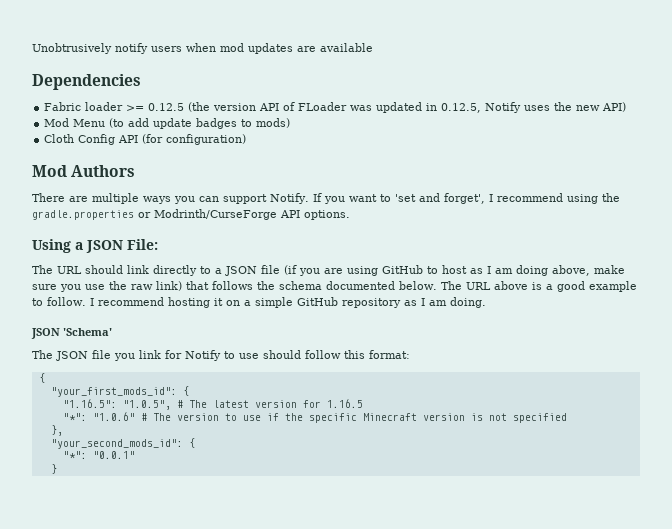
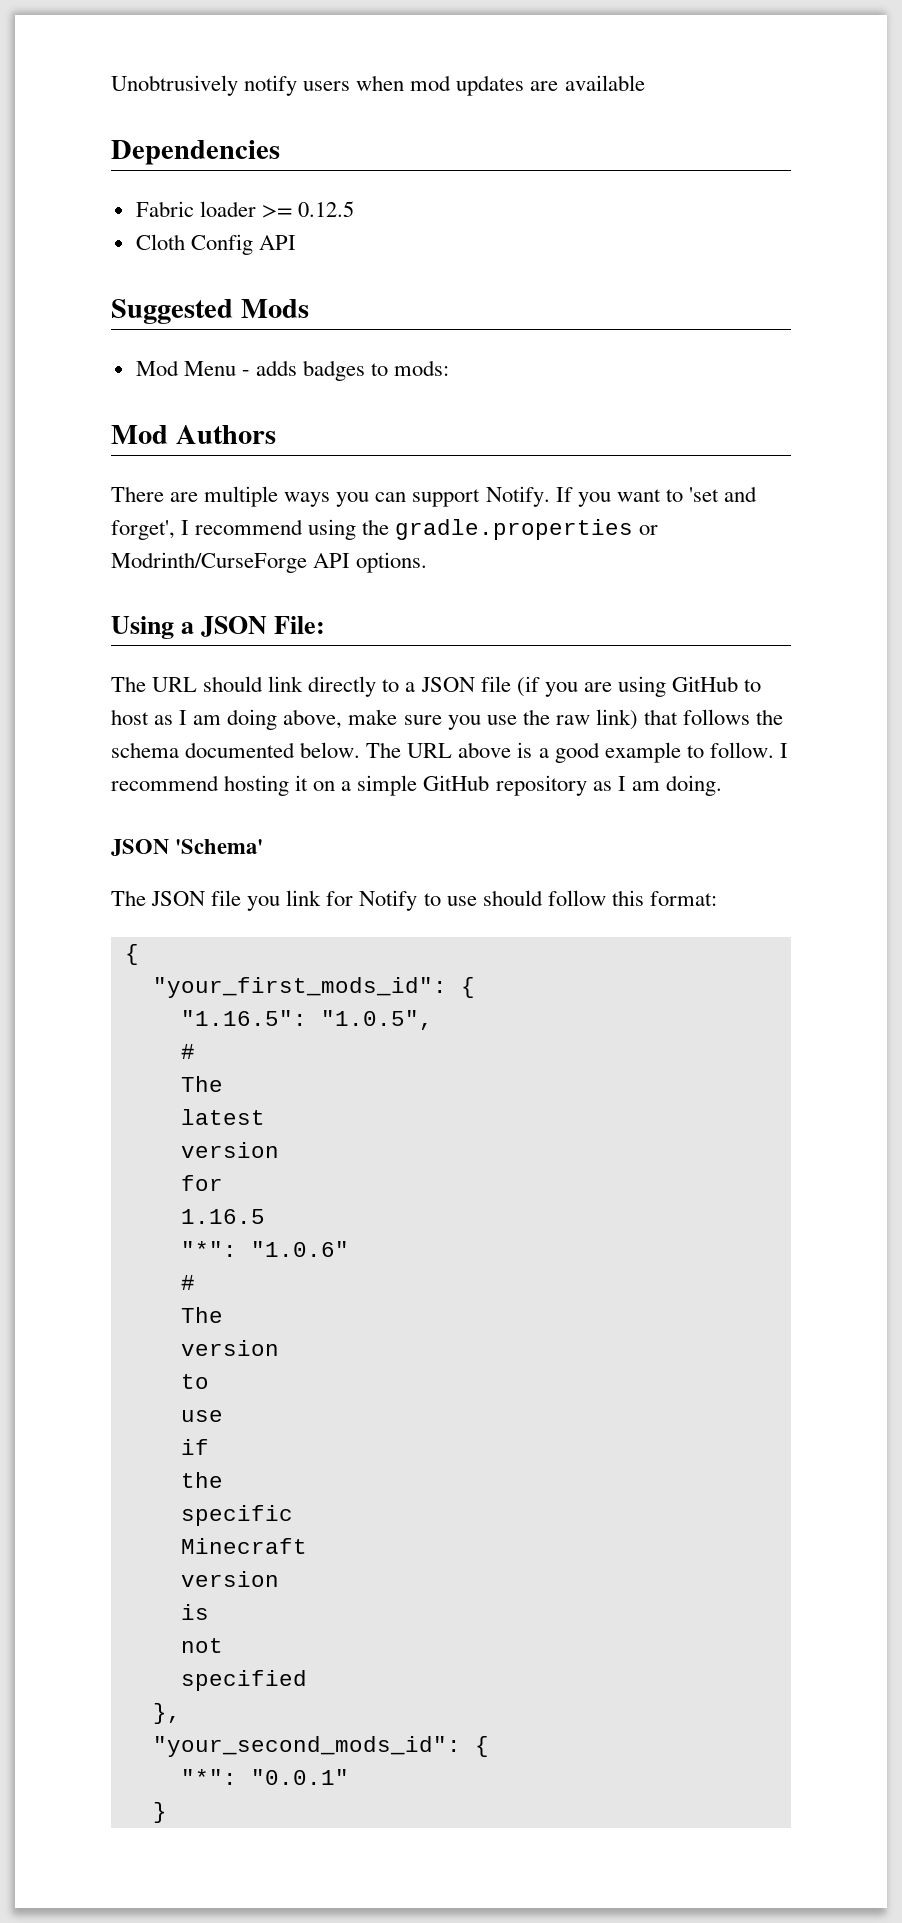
[188,102,627,113] [44,118,291,129] [44,134,247,145] (the version API of FLoader was updated in 0.12.5, Notify uses the new API) // Mod Menu (to add update badges to mods) // Cloth Config API (for configuration) -> [135,234,296,255] [111,299,309,324] [135,360,450,381] // Cloth Config API // Suggested Mods // Mod Menu - adds badges to mods:
[176,400,207,408] # The -> [180,1044,195,1059] [180,1076,223,1092] // # // The //
[254,400,321,408] version for -> [180,1142,279,1158] [180,1175,223,1191] // version // for //
[140,413,261,421] # The version to use -> [180,1275,195,1290] [180,1307,223,1323] [180,1340,279,1356] [180,1374,209,1389] [180,1410,223,1422] // # // The // version // to // use //
[284,413,303,421] the -> [180,1472,223,1488] // the //
(357, 418) none -> (293, 1515) //
[422,413,483,421] version is -> [180,1571,279,1587] [180,1604,209,1620] // version // is //
(507, 417) none -> (223, 1645) //

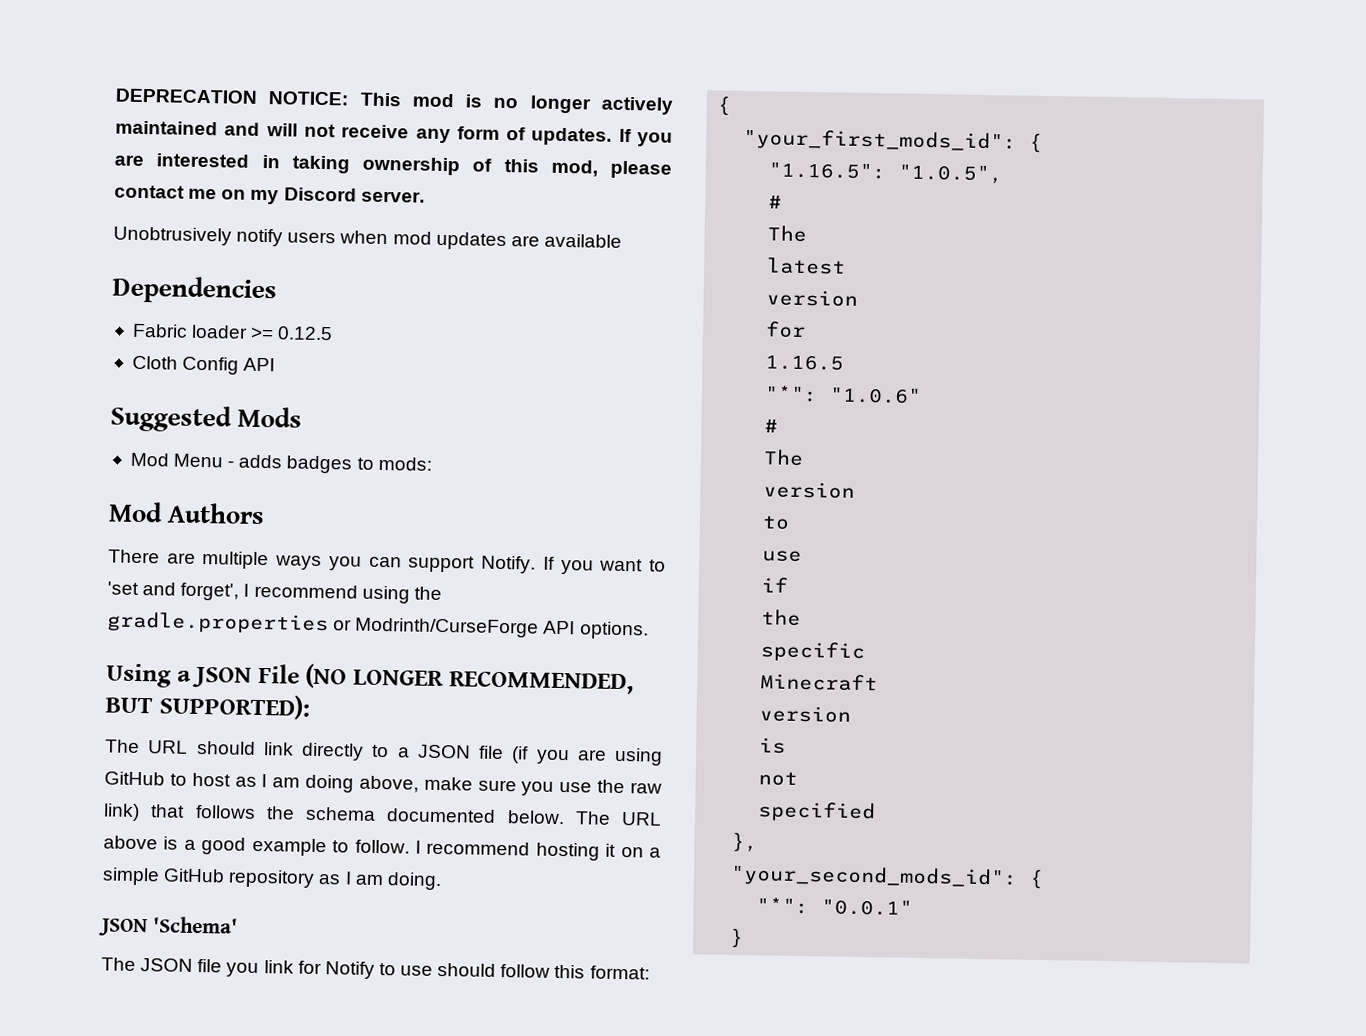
(111, 85) none -> [115,88,673,115] [115,120,673,147] [114,153,672,179] [114,184,425,205] DEPRECATION NOTICE: This mod is no longer actively maintained and will not receive any form of updates. If you are interested in taking ownership of this mod, please contact me on my Discord server. //
[274,616,326,634] File: -> [257,663,634,695] [105,693,311,720] File (NO LONGER RECOMMENDED, BUT SUPPORTED):

